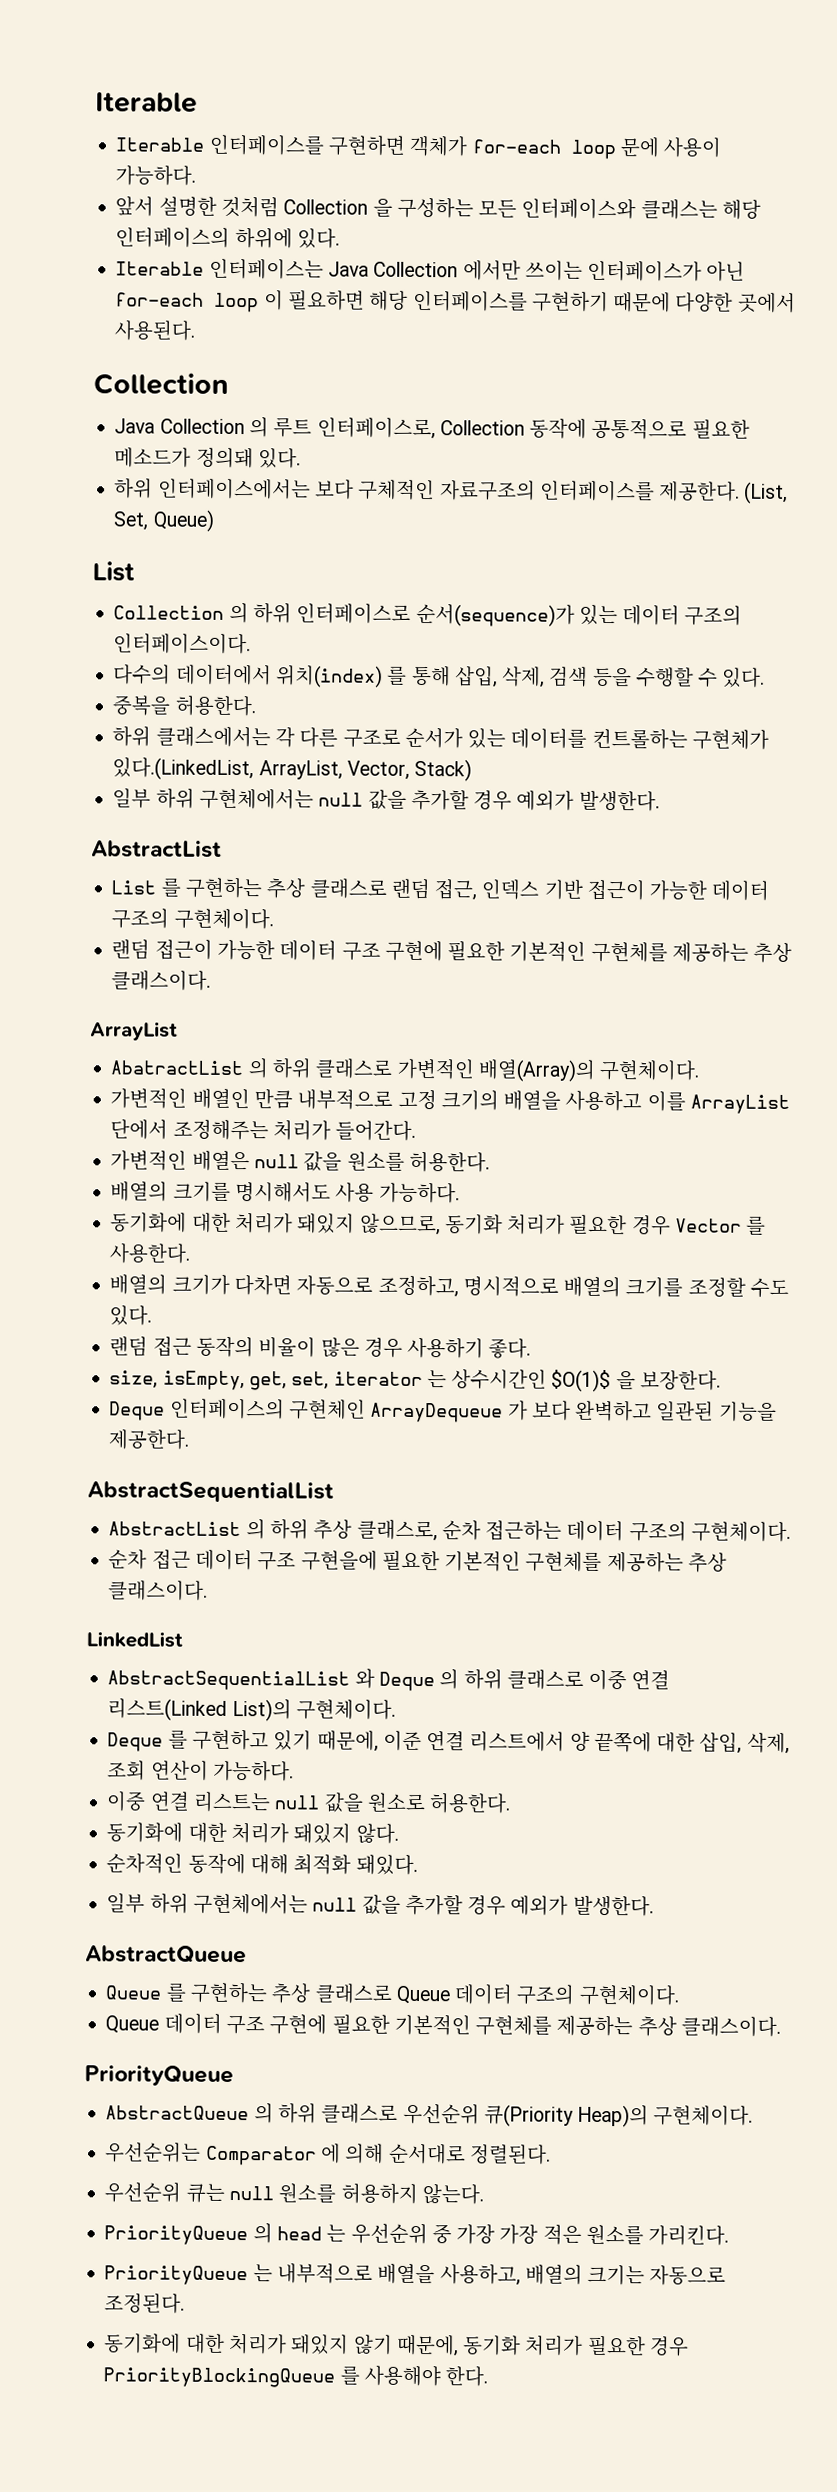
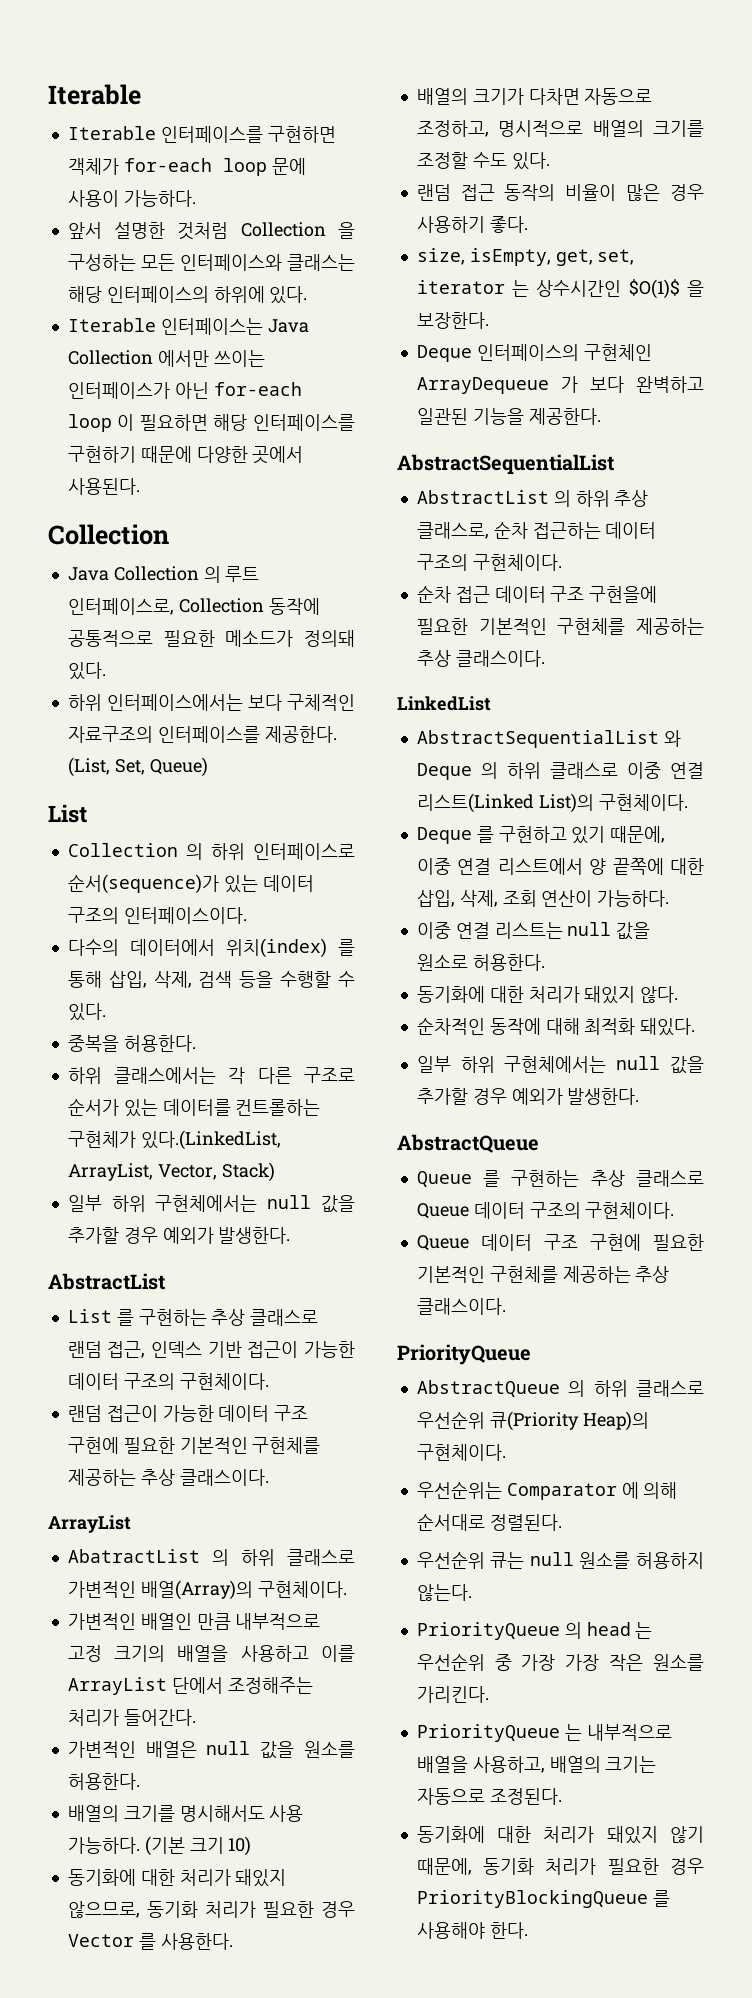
(460, 1193) none -> [144,1836,252,1856] (기본 크기 10)
[382,1730,422,1752] 이준 -> [416,858,451,875] 이중
[542,2224,582,2245] 적은 -> [609,1654,644,1671] 작은

